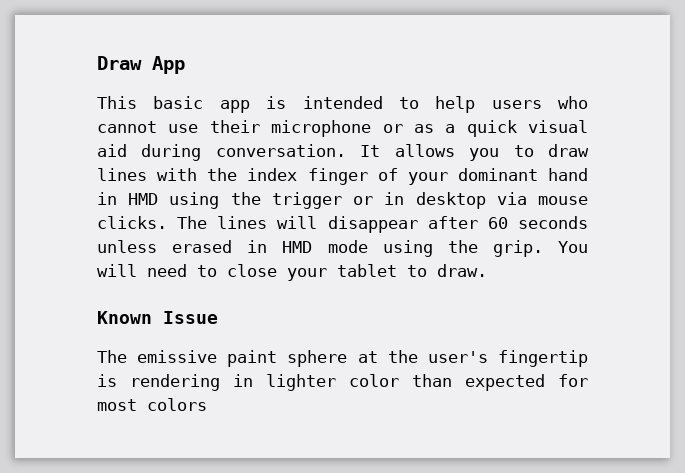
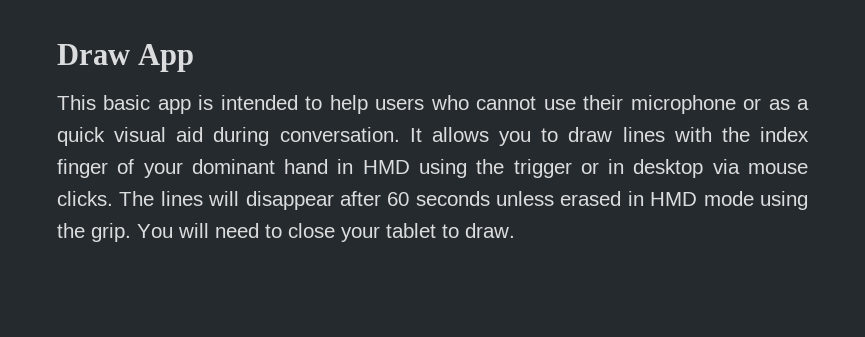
[97,311,218,324] [97,350,588,367] [97,374,588,391] [97,398,207,411] // Known Issue // The emissive paint sphere at the user's fingertip is rendering in lighter color than expected for most colors -> (515, 230) none

